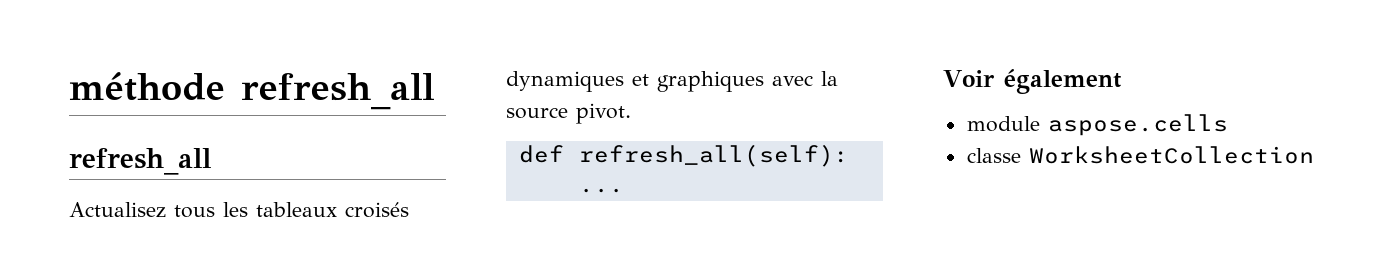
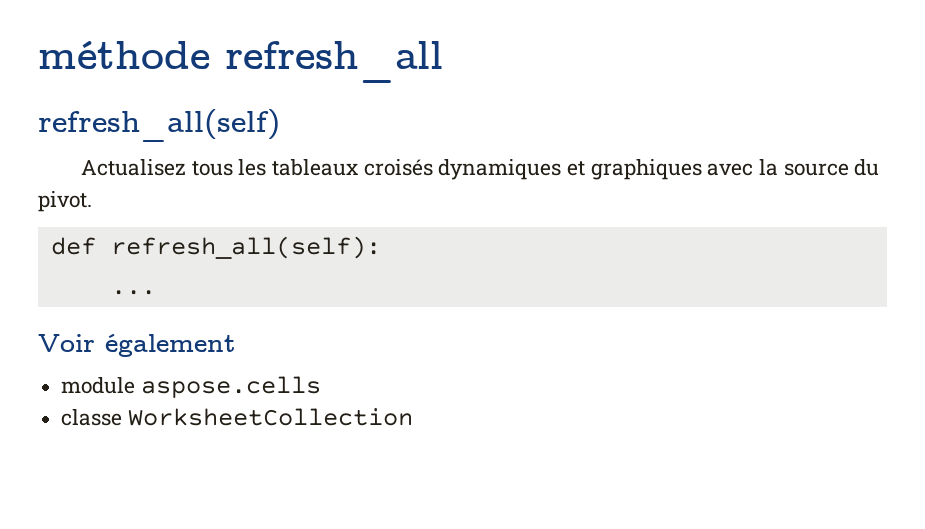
[69,148,211,175] refresh_all -> [38,109,280,142] refresh_all(self)
(568, 113) none -> [854,159,880,176] du

